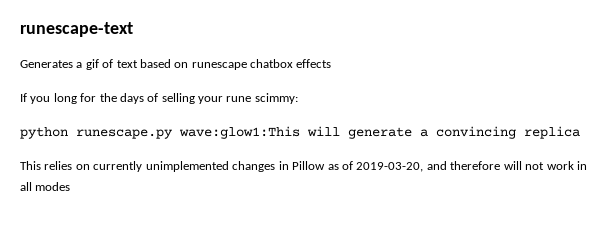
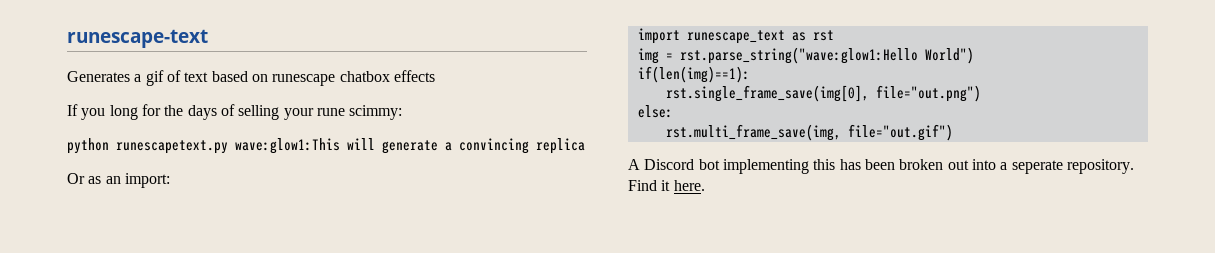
[76,129,173,139] runescape.py -> [116,140,228,154] runescapetext.py
[20,161,587,172] [20,182,71,191] This relies on currently unimplemented changes in Pillow as of 2019-03-20, and therefore will not work in all modes -> [67,173,170,188] [637,28,834,44] [637,47,974,64] [637,66,750,83] [665,85,981,102] [637,105,673,118] [665,124,953,141] [628,159,1134,174] [628,180,705,191] Or as an import: // import runescape_text as rst // img = rst.parse_string("wave:glow1:Hello World") // if(len(img)==1): // rst.single_frame_save(img[0], file="out.png") // else: // rst.multi_frame_save(img, file="out.gif") // A Discord bot implementing this has been broken out into a seperate repository. Find it here.

